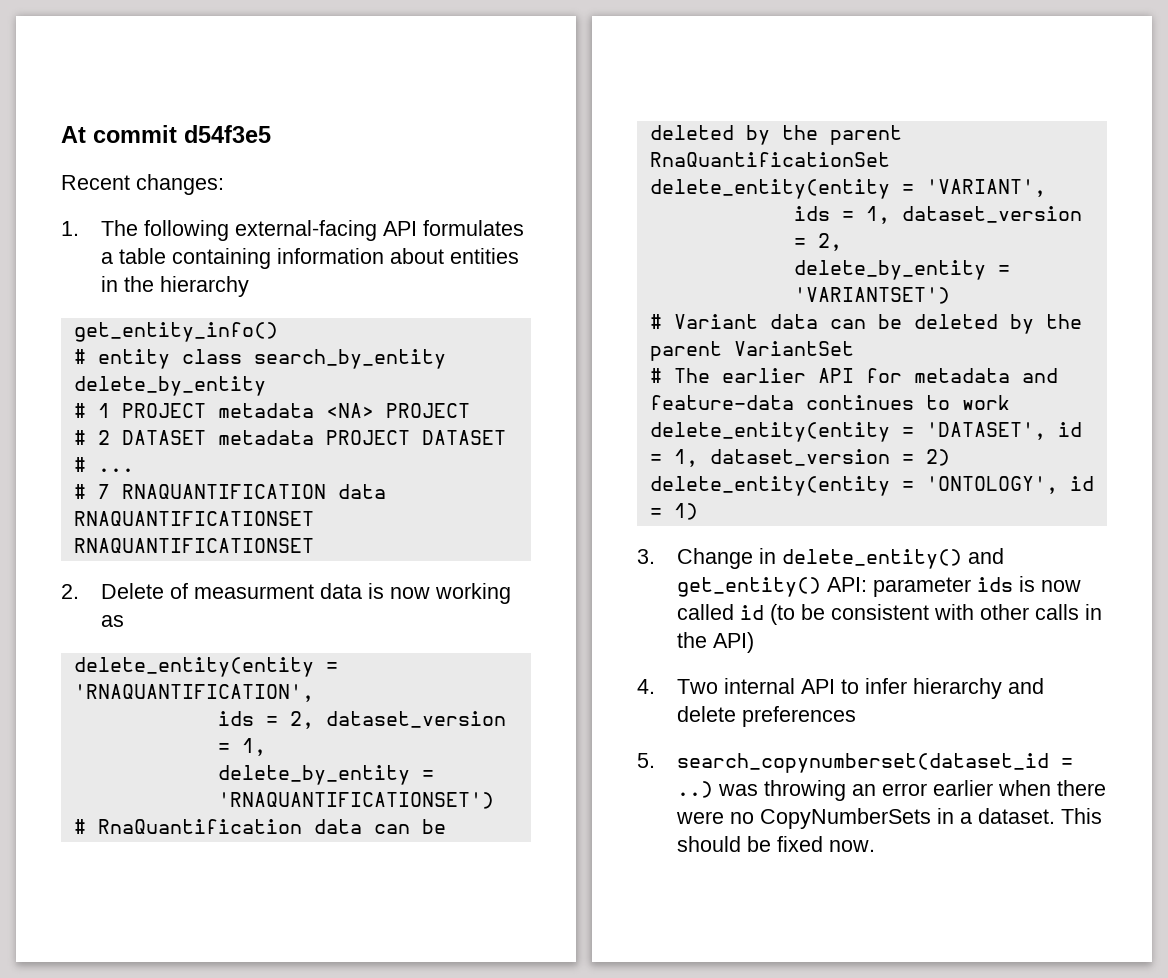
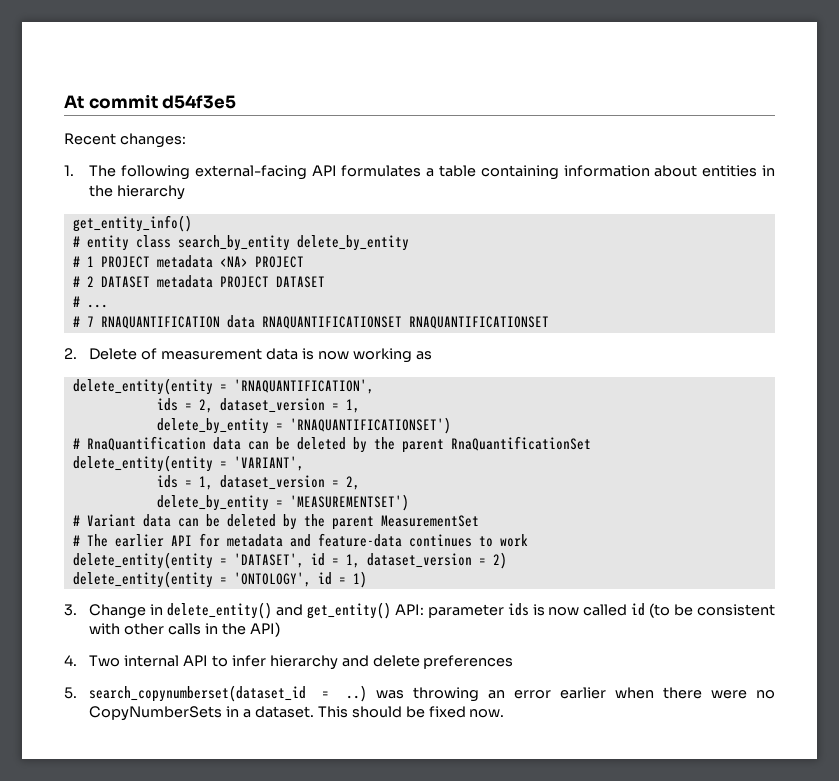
[193,584,314,599] measurment -> [160,348,262,360] measurement
[793,287,950,304] 'VARIANTSET') -> [289,494,409,511] 'MEASUREMENTSET')
[733,341,854,356] VariantSet -> [380,515,479,527] MeasurementSet

